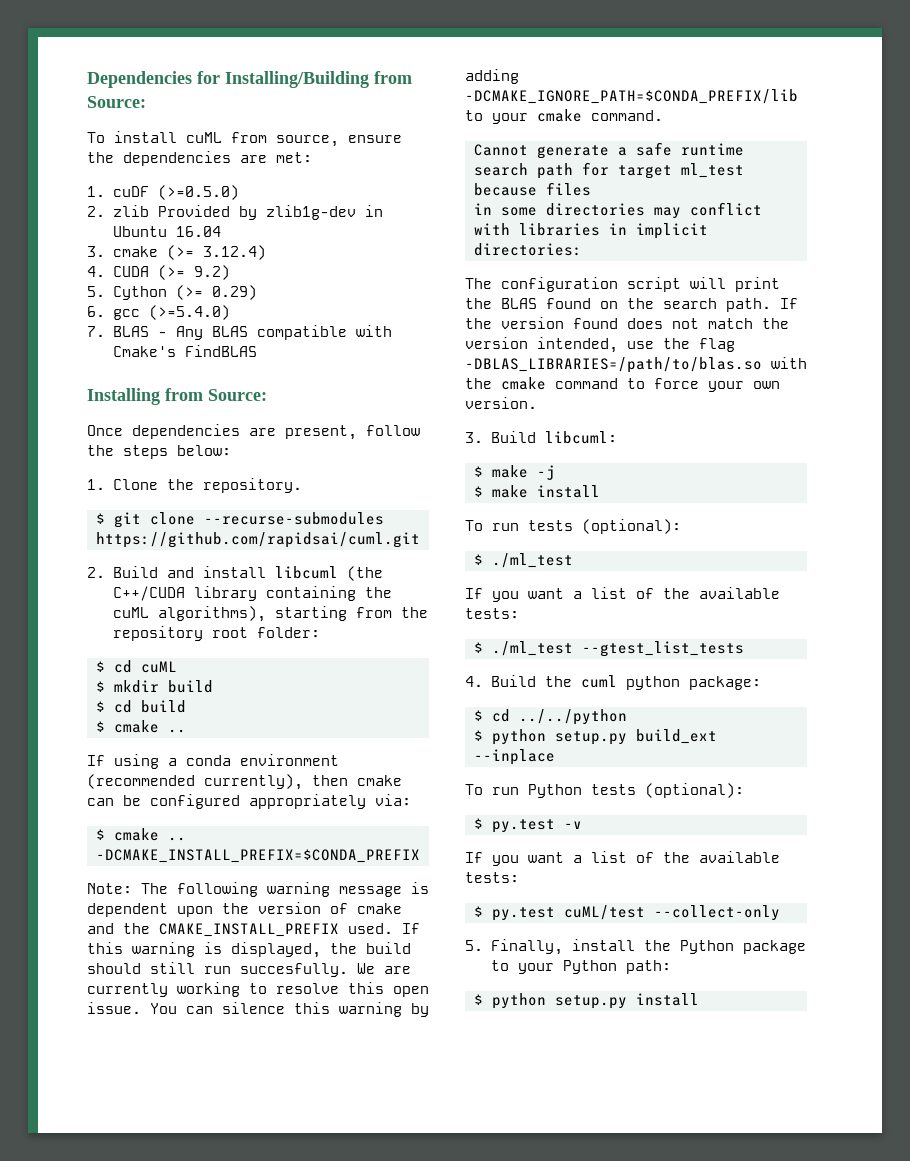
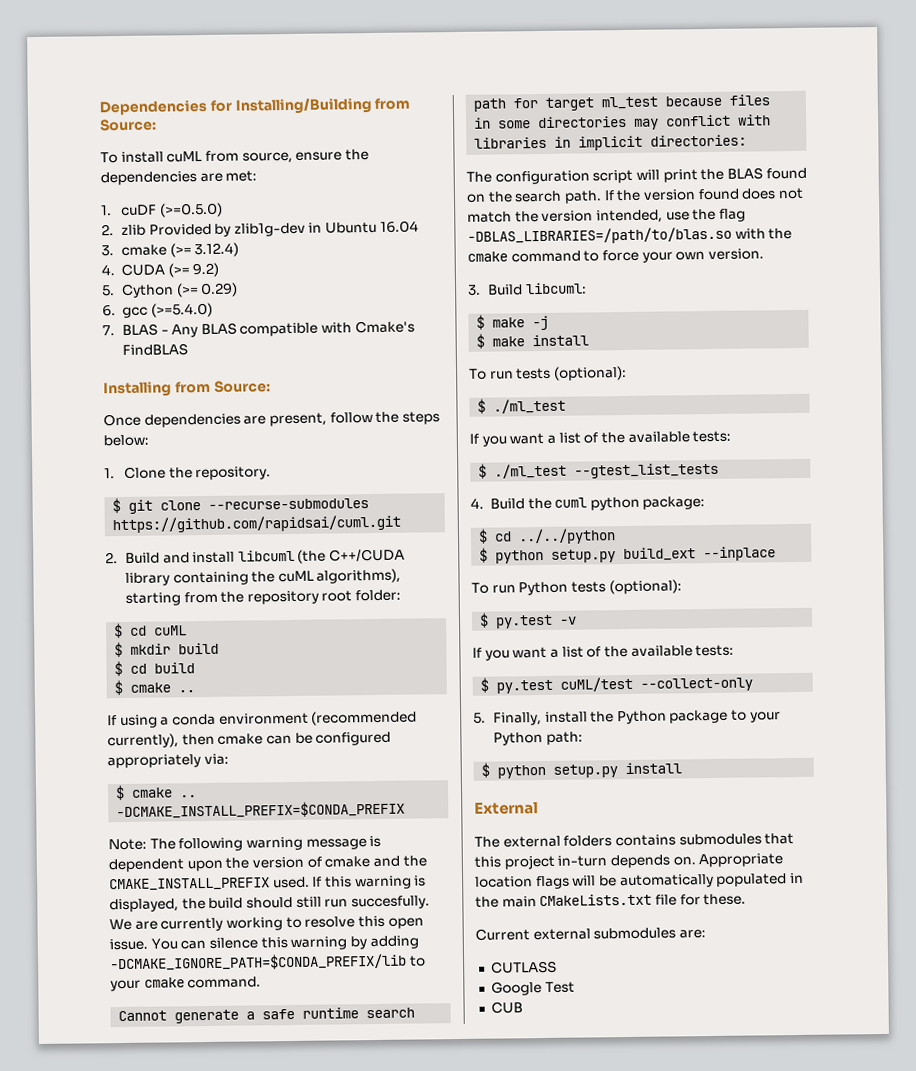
(699, 999) none -> [474,802,539,815] [474,833,795,848] [474,853,784,870] [475,872,804,890] [475,893,747,908] [475,927,706,941] [490,960,557,974] [490,981,575,996] [490,1001,523,1014] // External // The external folders contains submodules that this project in-turn depends on. Appropriate location flags will be automatically populated in the main CMakeLists.txt file for these. // Current external submodules are: // CUTLASS // Google Test // CUB

